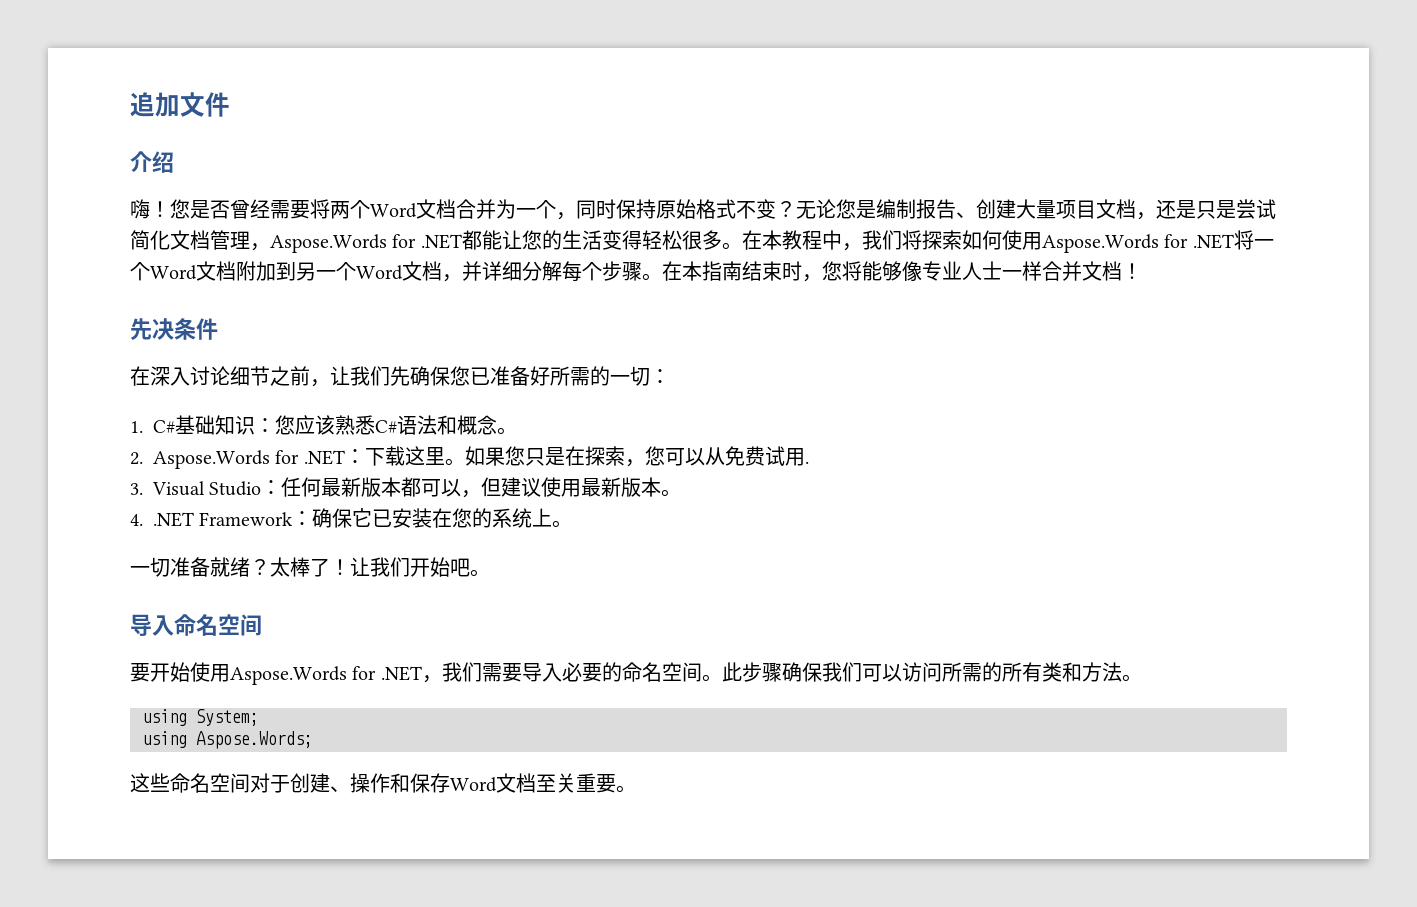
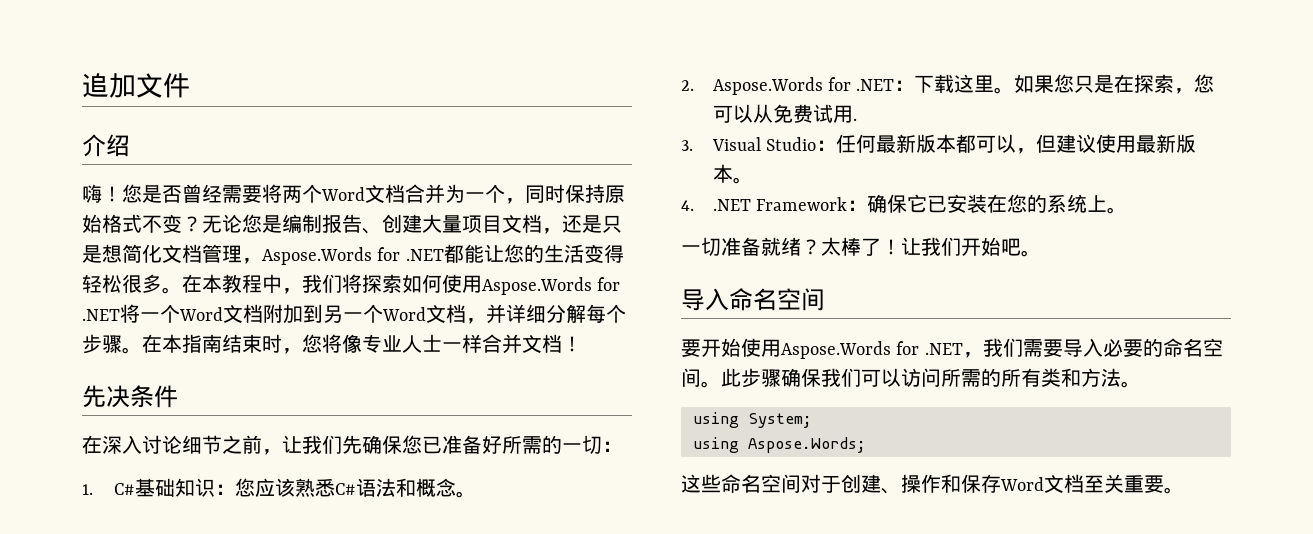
[1236,199,1276,219] 尝试 -> [102,244,122,263] 想
[862,261,902,281] 能够 -> (342, 343) none

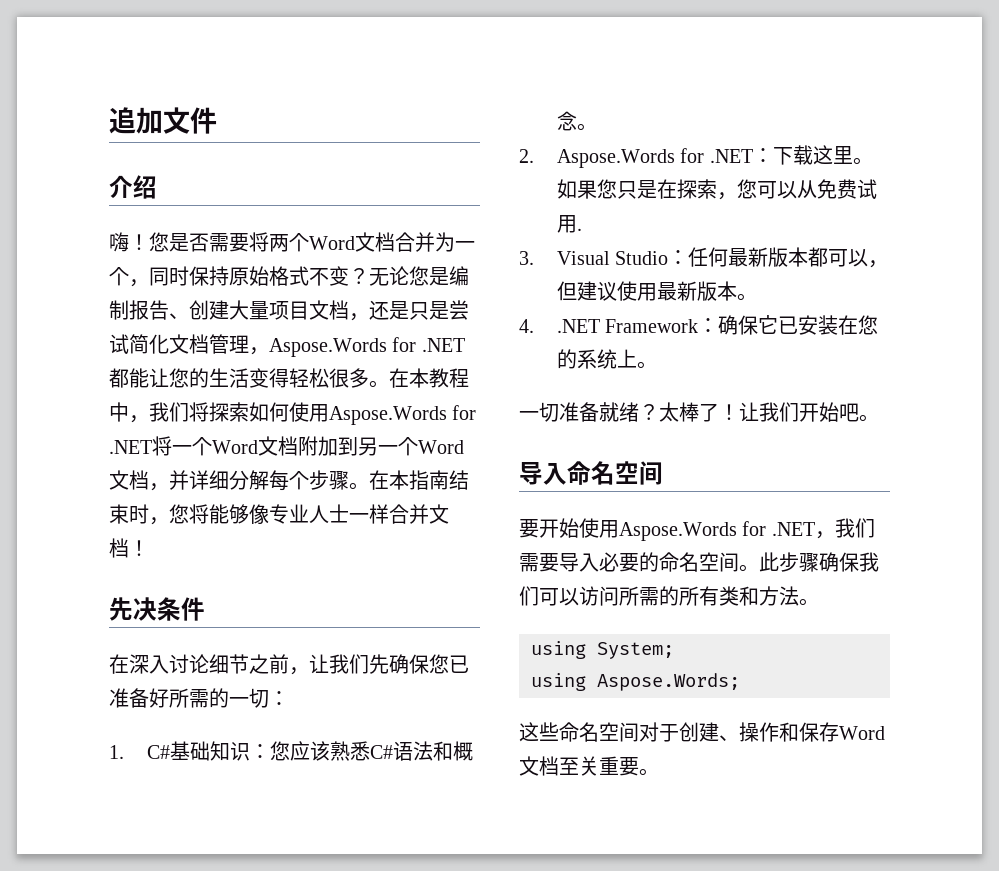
[182,184,222,203] 曾经 -> (209, 242) none
[102,244,122,263] 想 -> [449,300,469,320] [109,334,129,354] 尝试
(342, 343) none -> [209,504,249,524] 能够

